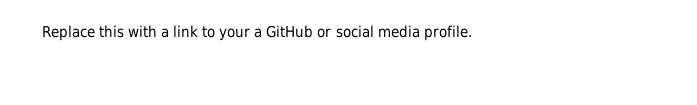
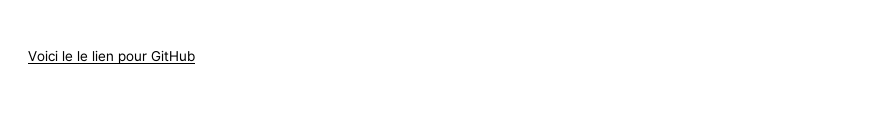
[42,25,472,41] Replace this with a link to your a GitHub or social media profile. -> [28,50,195,64] Voici le le lien pour GitHub

